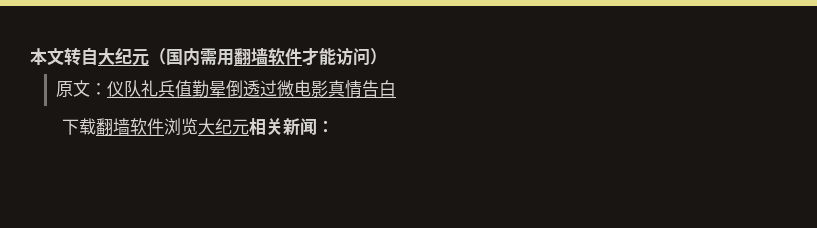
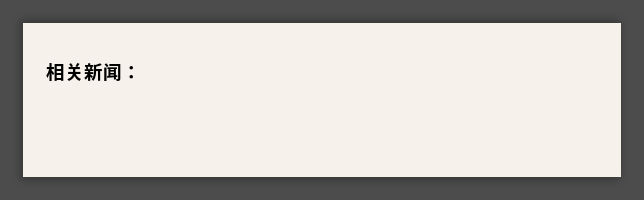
[30,47,387,66] [56,80,397,98] [62,118,250,135] 本文转自大纪元（国内需用翻墙软件才能访问） // 原文：仪队礼兵值勤晕倒透过微电影真情告白 // 下载翻墙软件浏览大纪元 -> (46, 72) none

